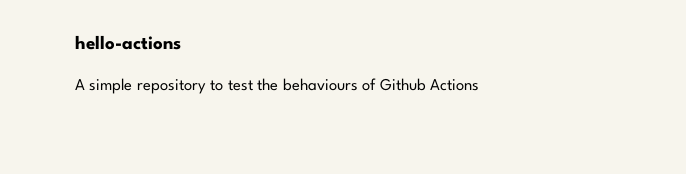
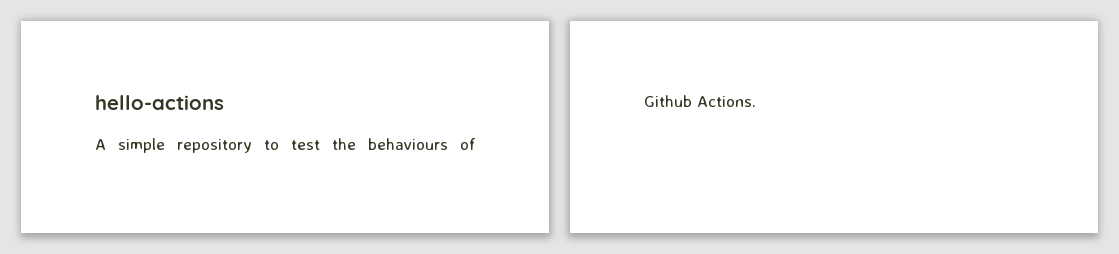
[430,79,480,91] Actions -> [697,96,756,107] Actions.

